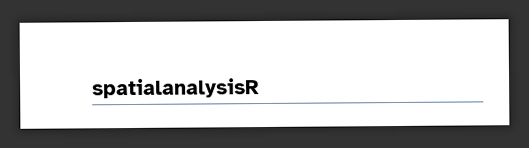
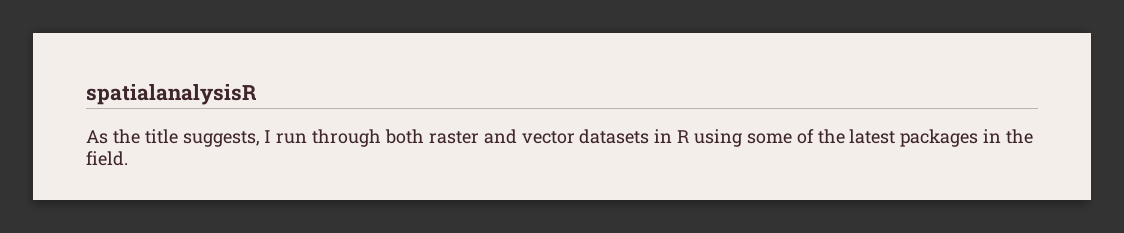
(260, 88) none -> [86,129,1034,147] [86,151,128,166] // As the title suggests, I run through both raster and vector datasets in R using some of the latest packages in the field.

